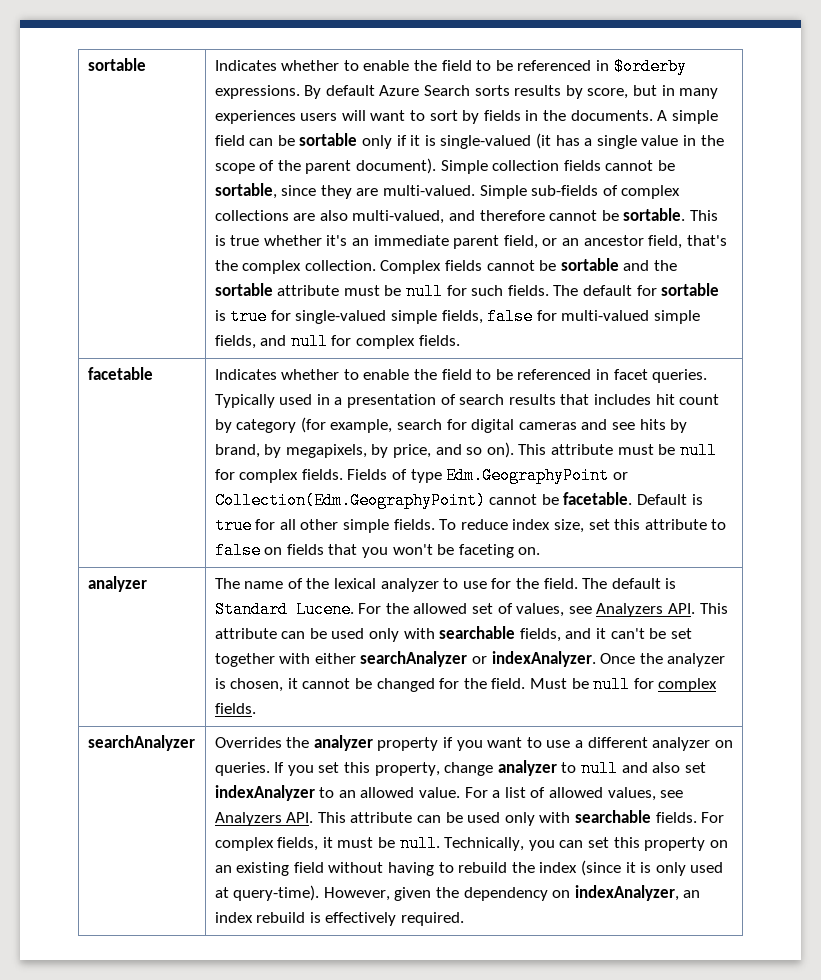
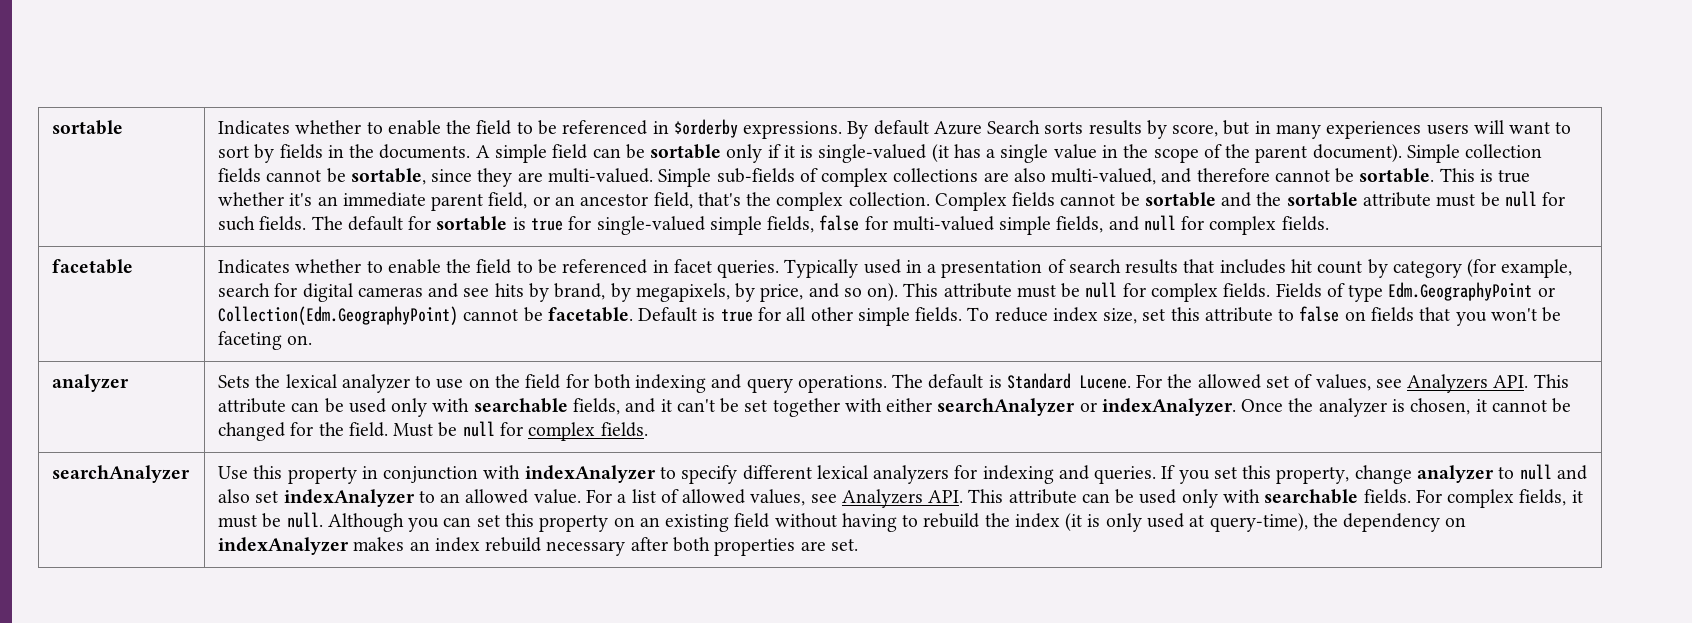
[214,578,303,589] The name of -> [218,375,251,388] Sets
[491,578,578,589] for the field. -> [468,374,887,393] on the field for both indexing and query operations.
[214,735,733,751] Overrides the analyzer property if you want to use a different analyzer on -> [218,465,1089,484] Use this property in conjunction with indexAnalyzer to specify different lexical analyzers for indexing and
[444,837,525,851] Technically, -> [327,513,404,532] Although
[580,860,636,876] (since it -> [1065,513,1083,531] (it
[233,885,432,901] query-time). However, given -> [1209,513,1308,532] query-time),
[574,885,679,901] indexAnalyzer, -> [218,537,405,555] indexAnalyzer makes
[309,912,465,926] is effectively required. -> [546,537,858,556] necessary after both properties are set.

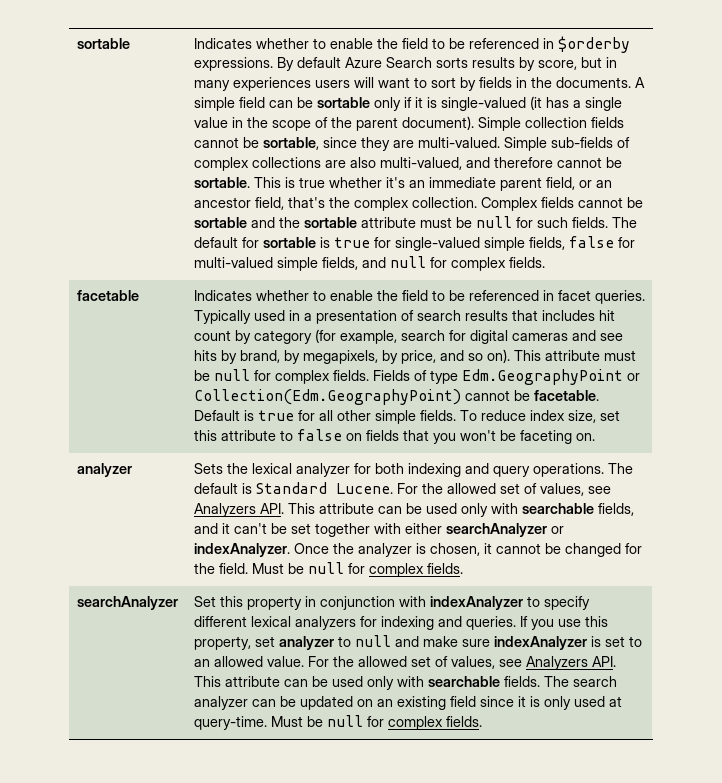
[415,374,561,389] to use on the field -> (350, 470) none
[218,466,249,479] Use -> [193,596,216,607] Set
[1213,467,1237,479] set -> [557,619,581,627] use
[1354,465,1412,484] change -> [254,636,275,647] set
[218,489,415,507] also set indexAnalyzer -> [422,636,625,650] make sure indexAnalyzer is set
[617,489,746,504] a list of allowed -> [332,656,448,667] the allowed set of
[1415,489,1583,508] [218,512,1467,532] [218,537,858,556] For complex fields, it must be null. Although you can set this property on an existing field without having to rebuild the index (it is only used at query-time), the dependency on indexAnalyzer makes an index rebuild necessary after both properties are set. -> [543,676,617,687] [193,696,622,710] [193,715,482,730] The search analyzer can be updated on an existing field since it is only used at query-time. Must be null for complex fields.

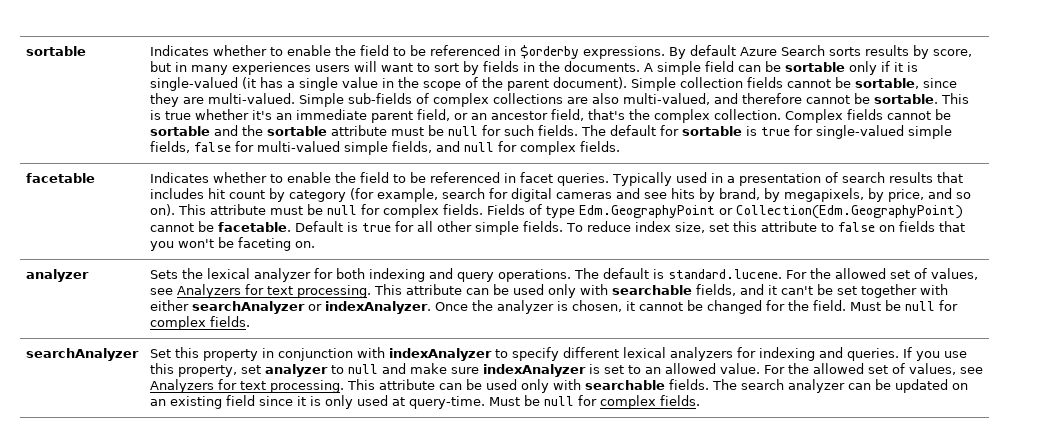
[255,482,611,496] [193,503,284,517] Standard Lucene. For the allowed set of values, see Analyzers API. -> [667,268,978,280] [149,284,371,298] standard.lucene. For the allowed set of values, see Analyzers for text processing.
[591,656,616,667] API. -> [217,379,344,393] for text processing.

